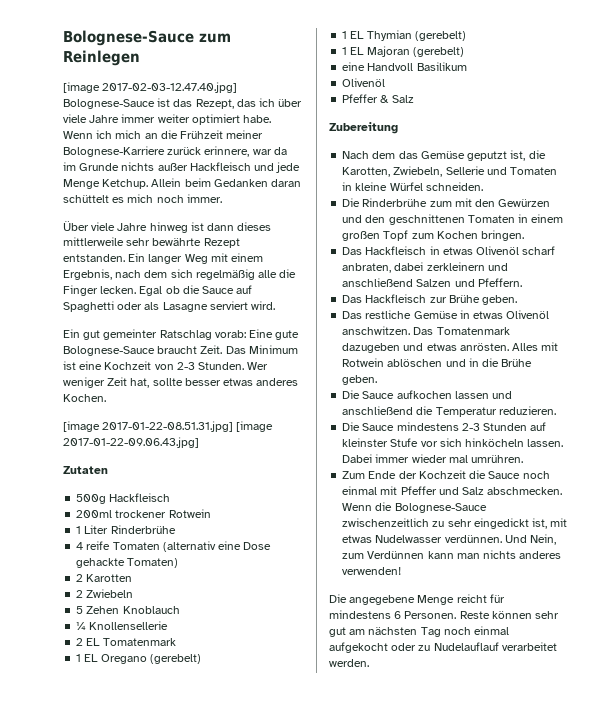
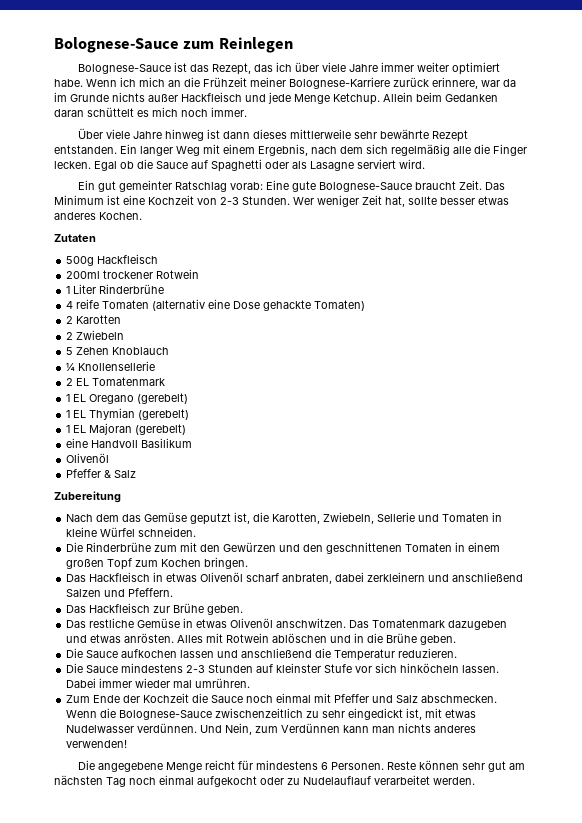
[63,82,238,93] [image 2017-02-03-12.47.40.jpg] -> (293, 45) none
[63,421,274,432] [63,437,199,448] // [image 2017-01-22-08.51.31.jpg] [image 2017-01-22-09.06.43.jpg] -> (142, 216) none

